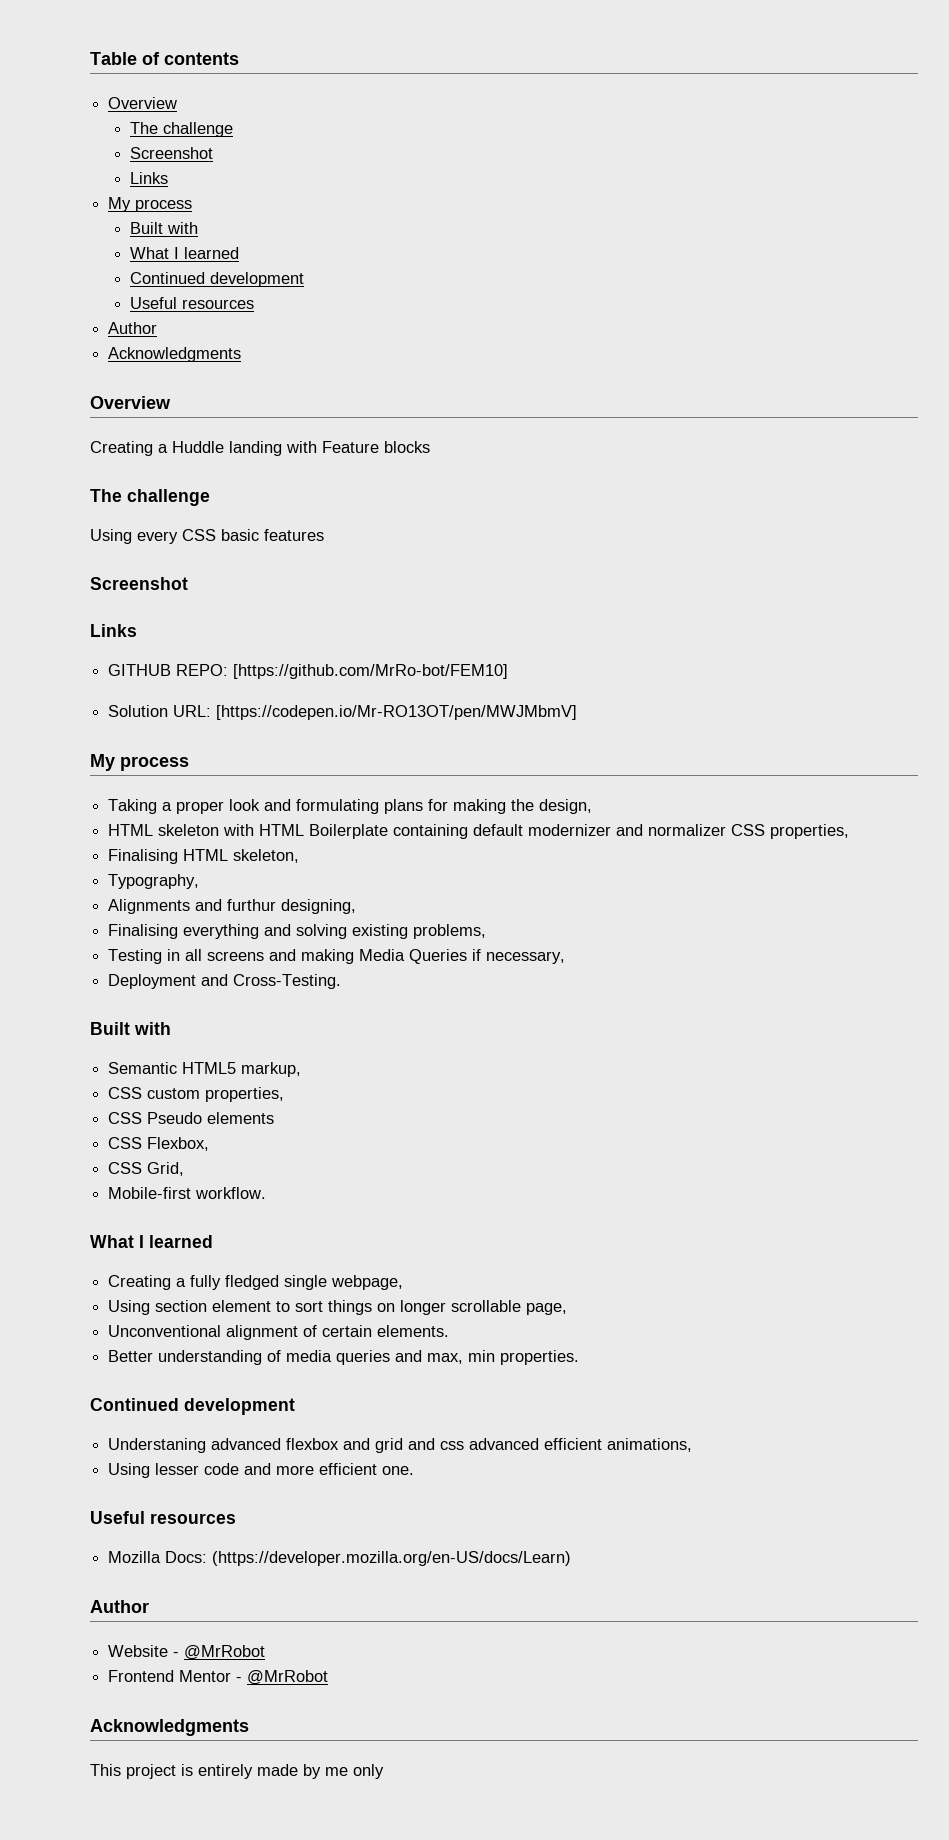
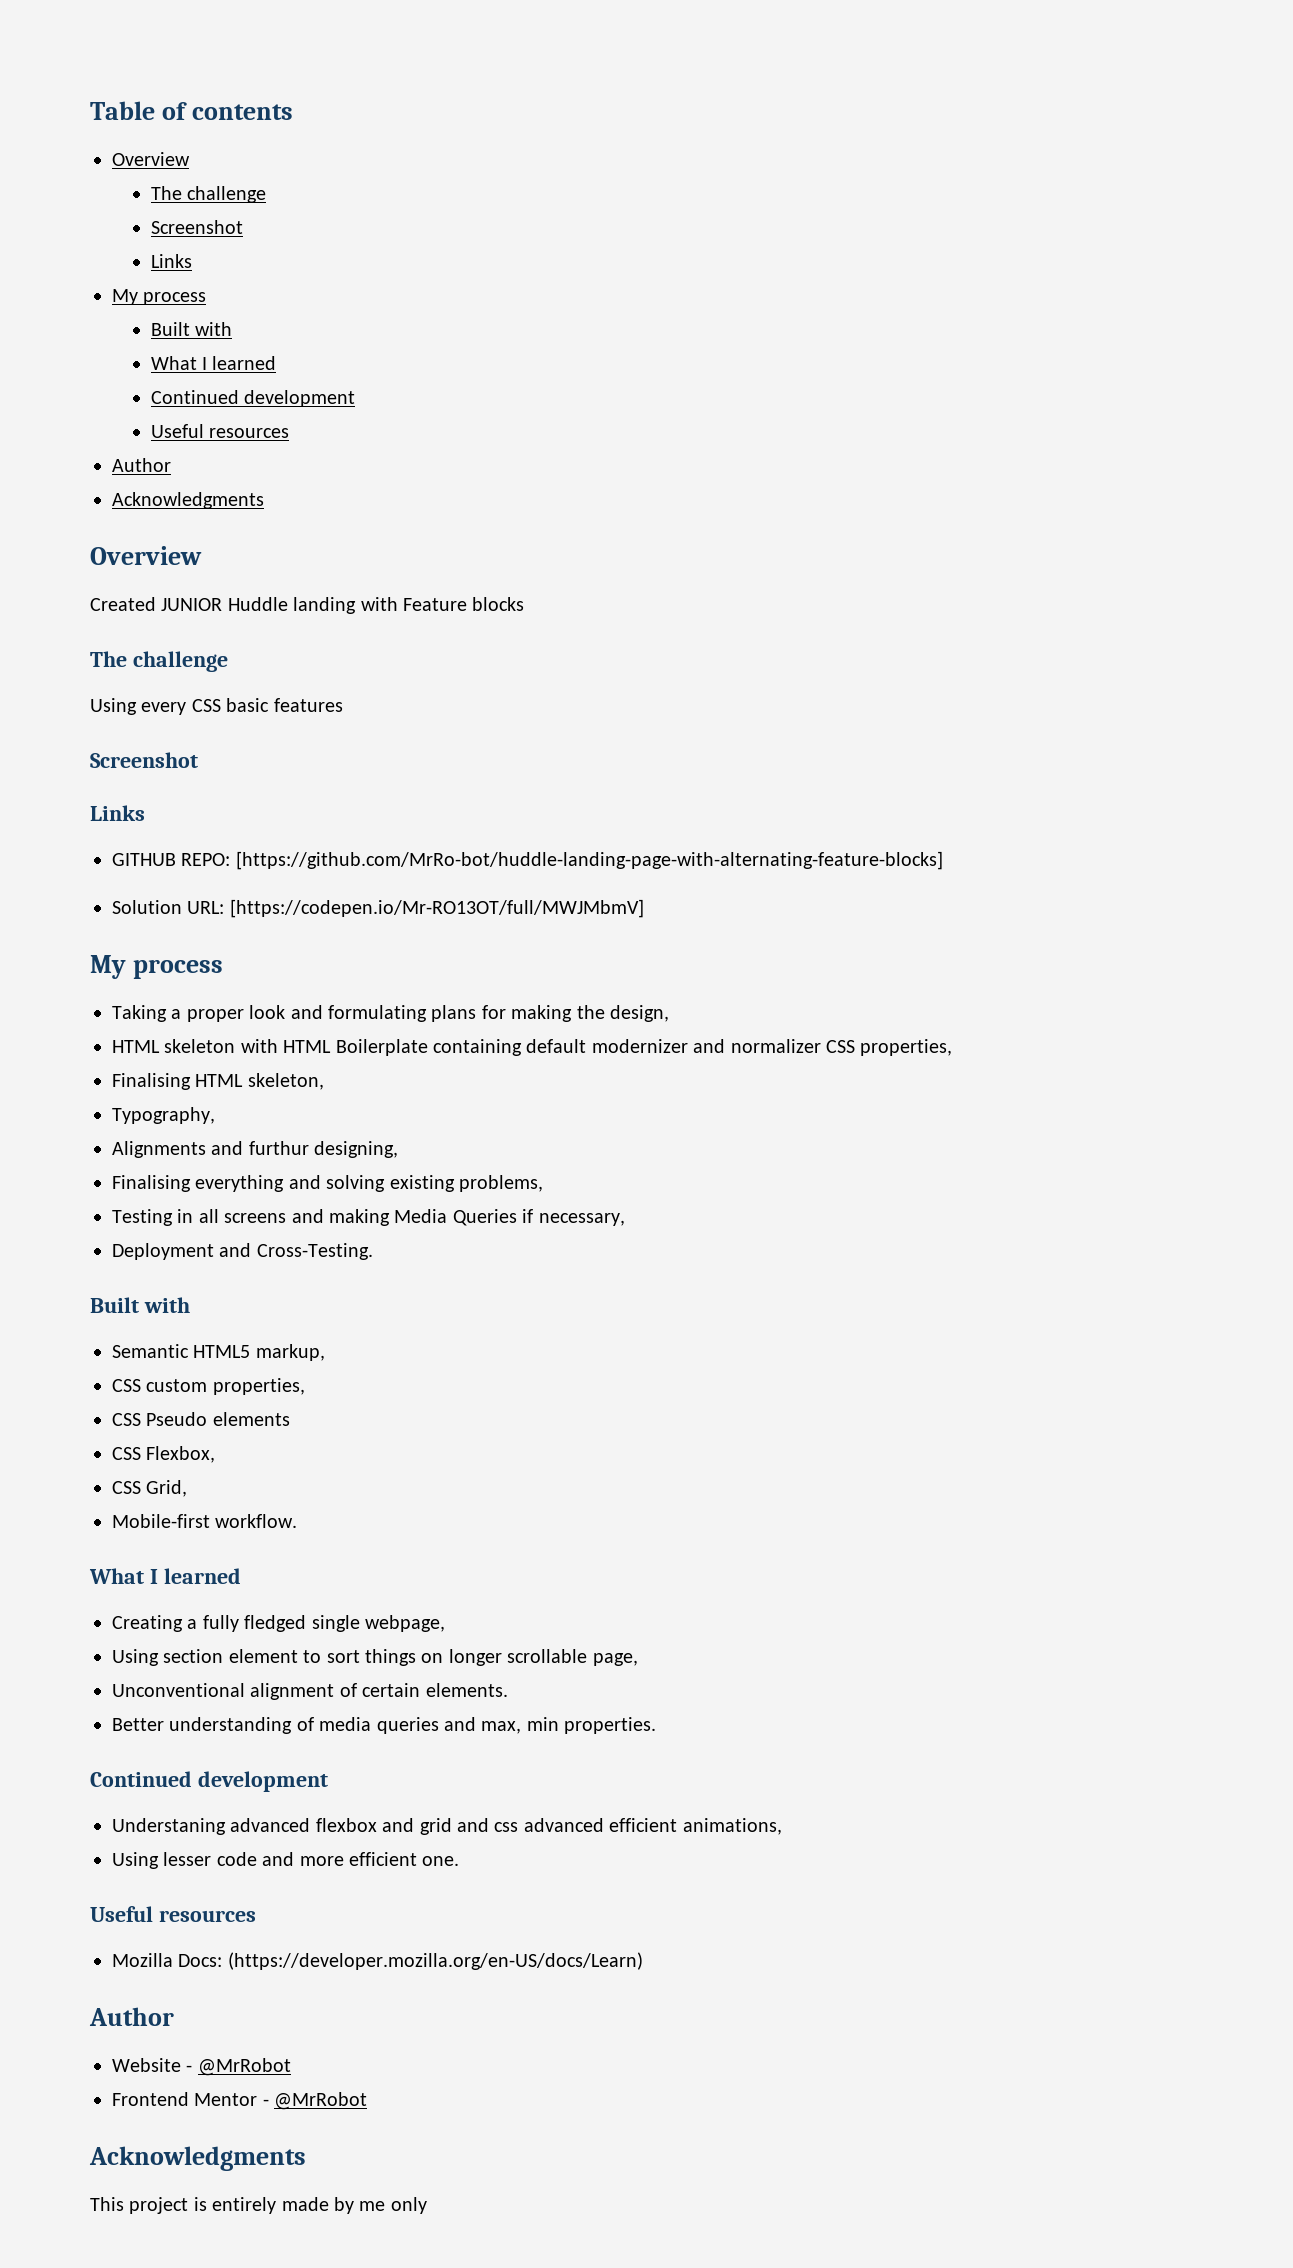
[90,441,168,456] Creating a -> [90,597,223,611] Created JUNIOR
[233,664,509,679] [https://github.com/MrRo-bot/FEM10] -> [235,851,943,870] [https://github.com/MrRo-bot/huddle-landing-page-with-alternating-feature-blocks]
[216,705,578,720] [https://codepen.io/Mr-RO13OT/pen/MWJMbmV] -> [229,899,644,918] [https://codepen.io/Mr-RO13OT/full/MWJMbmV]

